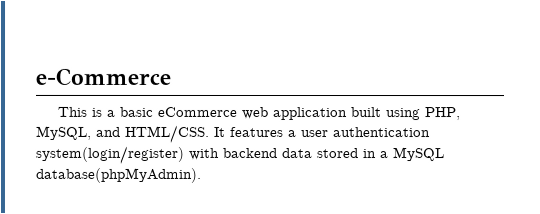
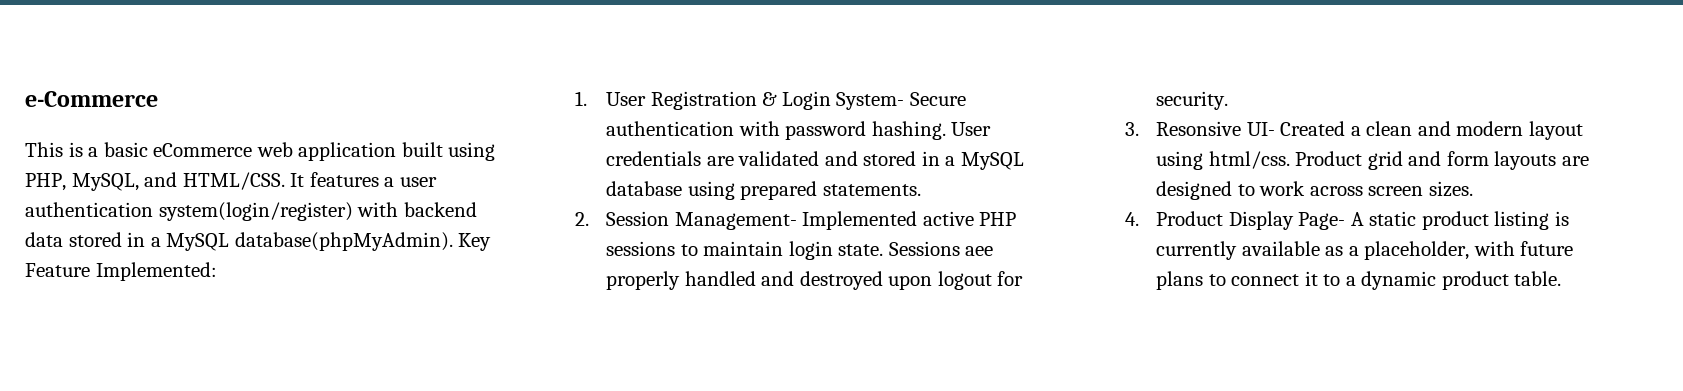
(201, 175) none -> [458,233,492,251] [25,262,217,281] [575,91,966,110] [605,121,992,140] [605,151,1024,170] [605,181,921,200] [575,211,1017,230] [605,241,994,260] [605,271,1024,290] [1155,91,1228,110] [1125,121,1583,140] [1155,151,1589,170] [1155,181,1473,200] [1125,211,1569,230] [1155,241,1574,260] [1155,271,1562,290] Key Feature Implemented: // 1. User Registration & Login System- Secure authentication with password hashing. User credentials are validated and stored in a MySQL database using prepared statements. // 2. Session Management- Implemented active PHP sessions to maintain login state. Sessions aee properly handled and destroyed upon logout for security. // 3. Resonsive UI- Created a clean and modern layout using html/css. Product grid and form layouts are designed to work across screen sizes. // 4. Product Display Page- A static product listing is currently available as a placeholder, with future plans to connect it to a dynamic product table.

